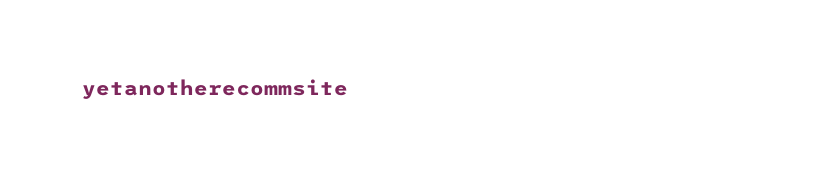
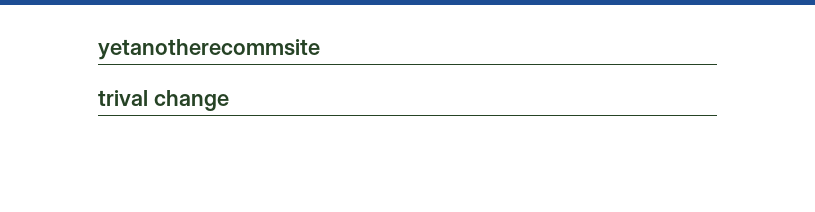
(348, 89) none -> [98,90,229,111] // trival change

